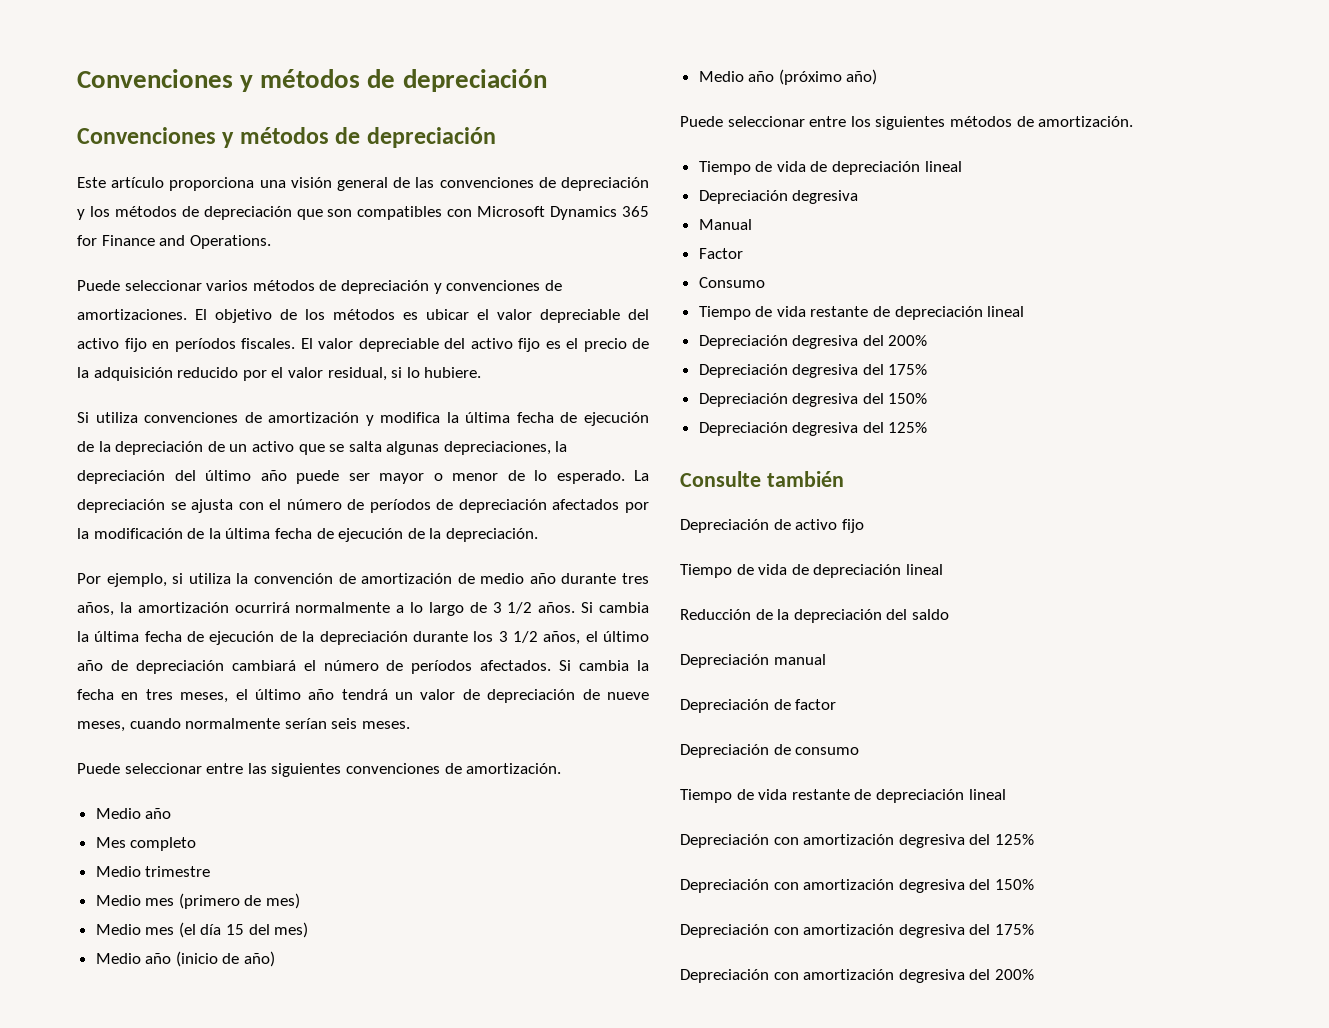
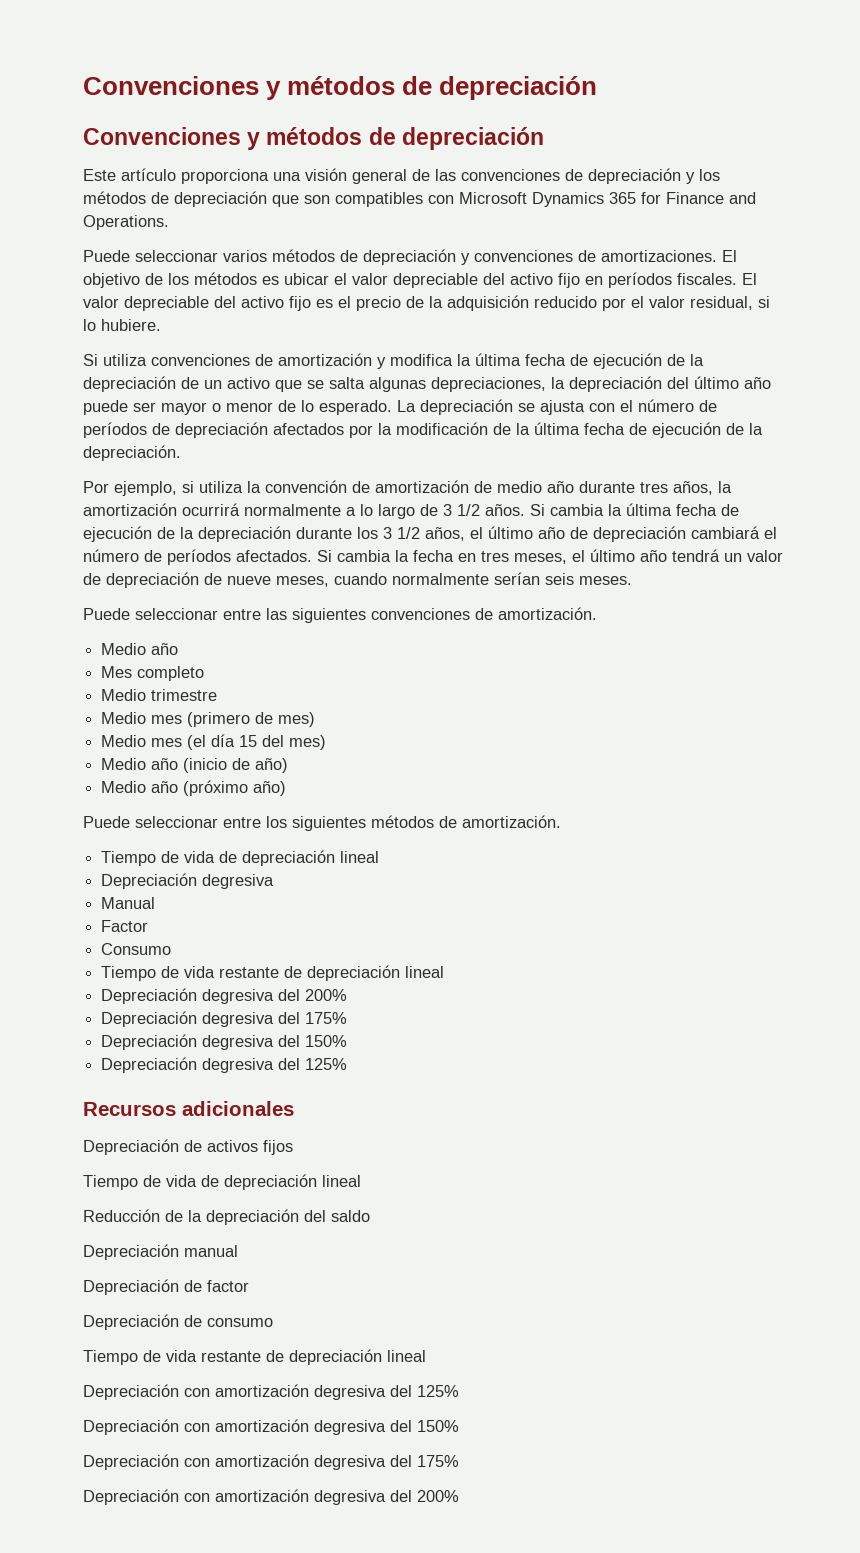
[680,471,844,487] [680,519,864,533] Consulte también // Depreciación de activo fijo -> [83,1101,294,1116] [83,1139,293,1155] Recursos adicionales // Depreciación de activos fijos

